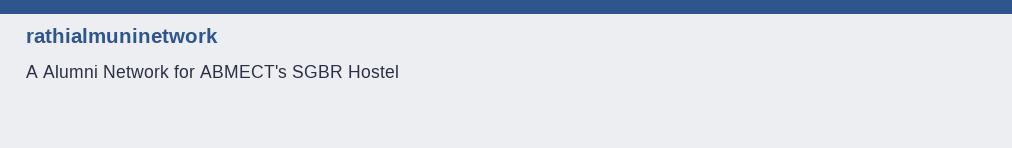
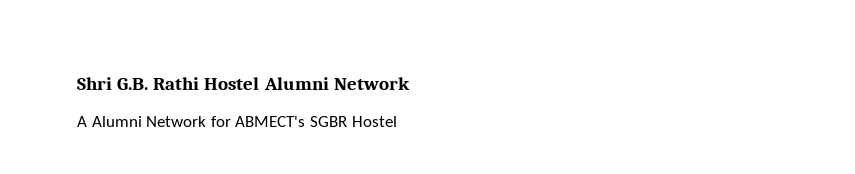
[26,28,218,43] rathialmuninetwork -> [77,77,410,90] Shri G.B. Rathi Hostel Alumni Network

